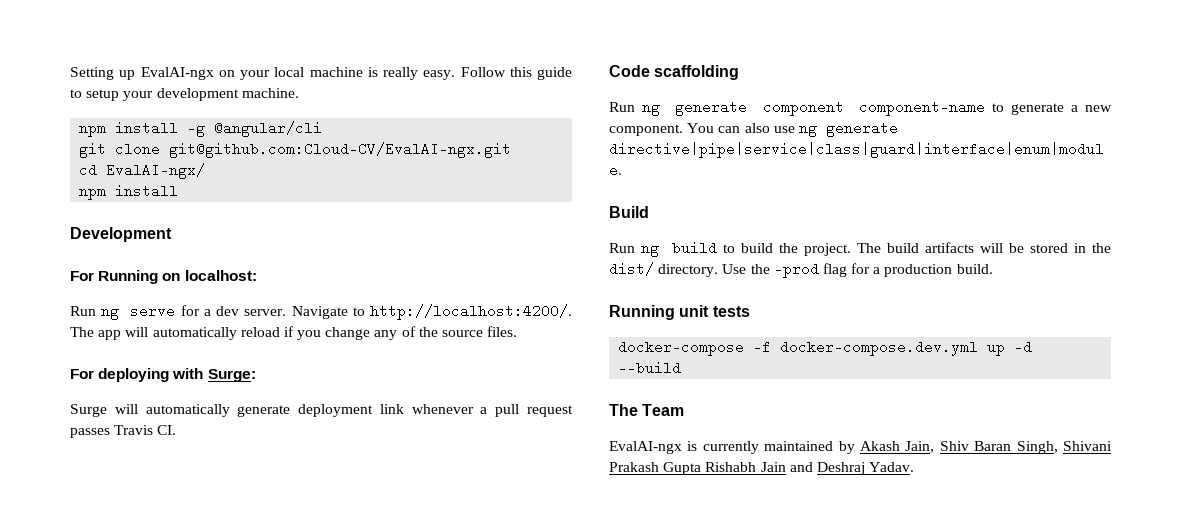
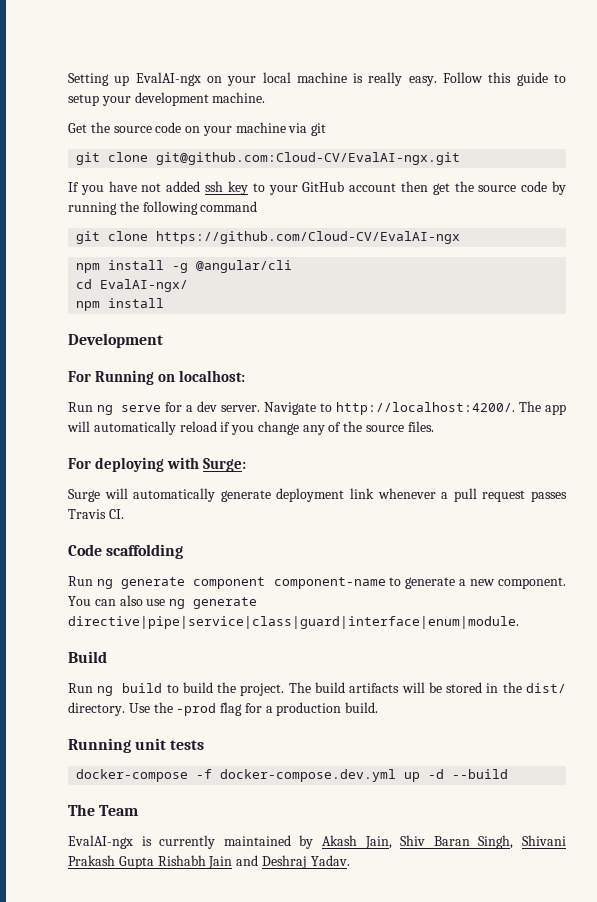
(299, 93) none -> [68,122,327,136] [76,152,461,165] [68,181,566,195] [68,201,258,215] [76,231,461,244] // Get the source code on your machine via git // git clone git@github.com:Cloud-CV/EvalAI-ngx.git // If you have not added ssh key to your GitHub account then get the source code by running the following command // git clone https://github.com/Cloud-CV/EvalAI-ngx
[79,142,512,158] // git clone git@github.com:Cloud-CV/EvalAI-ngx.git -> (293, 266) none

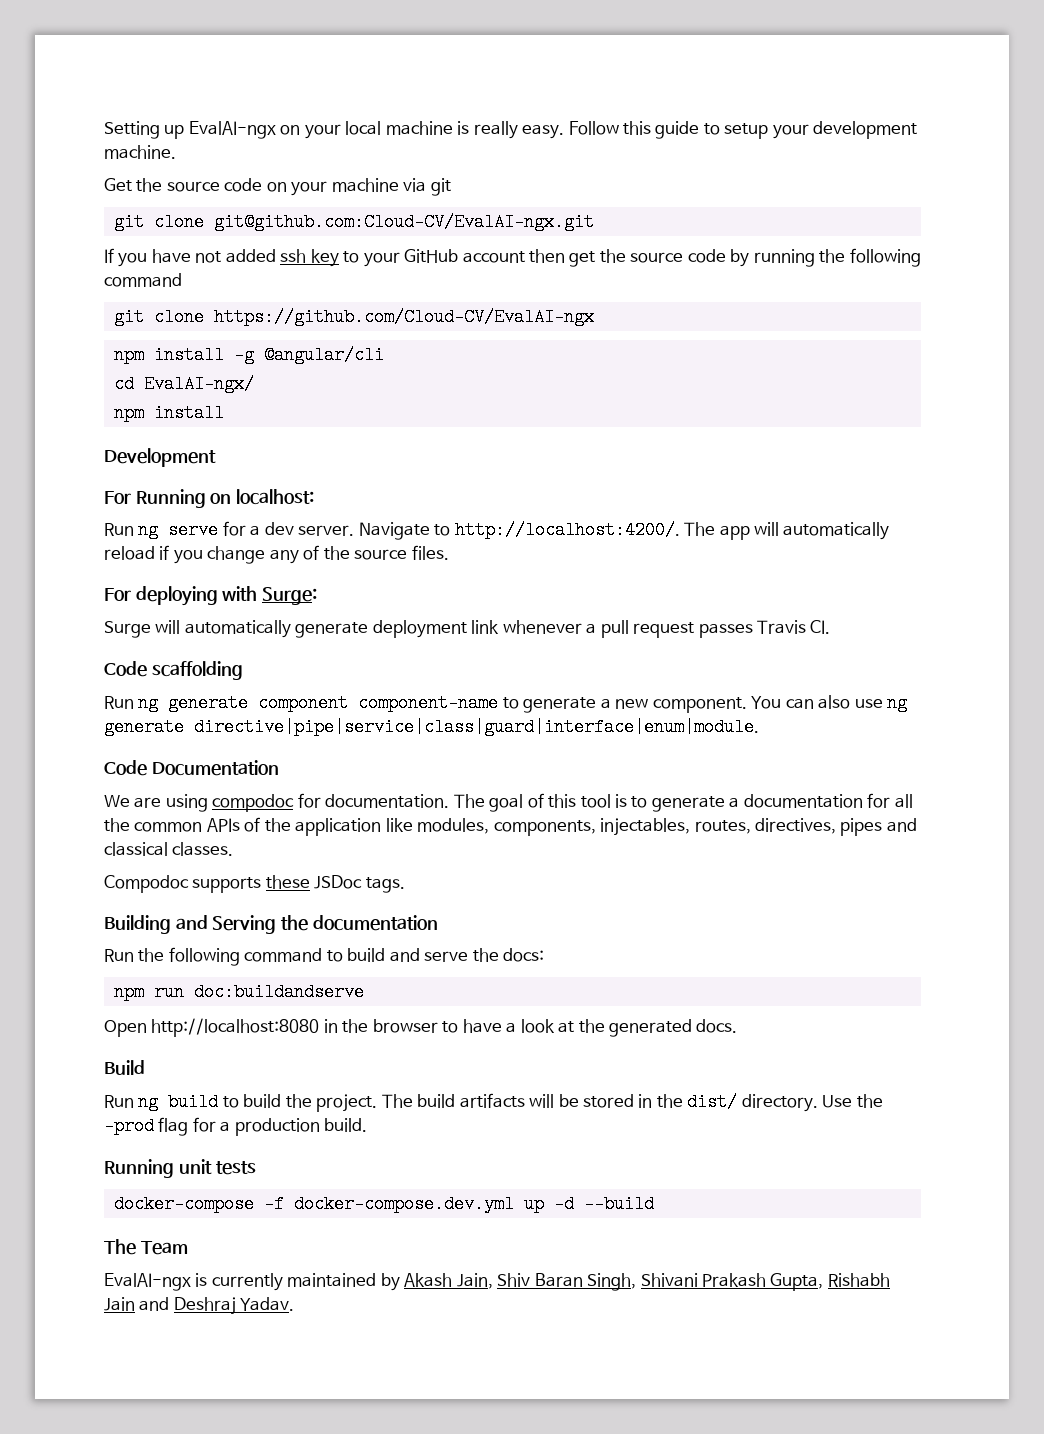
(519, 622) none -> [104,760,279,776] [104,793,913,812] [104,817,917,836] [104,842,234,856] [104,875,405,893] [104,915,438,934] [104,947,545,966] [113,983,364,1001] [104,1018,738,1037] // Code Documentation // We are using compodoc for documentation. The goal of this tool is to generate a documentation for all the common APIs of the application like modules, components, injectables, routes, directives, pipes and classical classes. // Compodoc supports these JSDoc tags. // Building and Serving the documentation // Run the following command to build and serve the docs: // npm run doc:buildandserve // Open http://localhost:8080 in the browser to have a look at the generated docs.
[118,856,154,869] Gupta -> [770,1273,824,1291] Gupta,

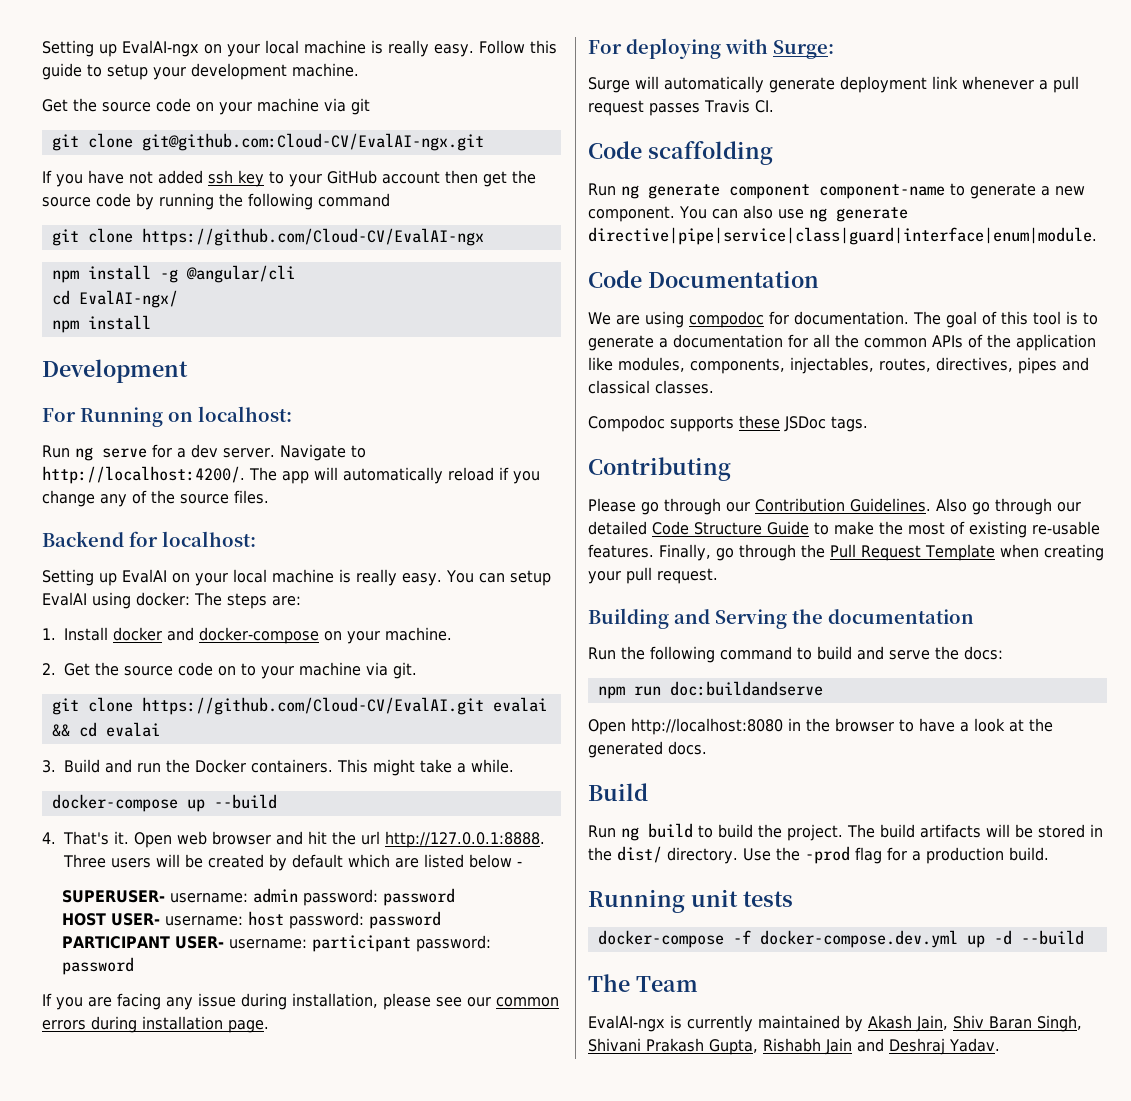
(449, 552) none -> [42,531,256,547] [42,569,551,586] [42,592,301,609] [42,627,452,644] [42,662,417,679] [51,697,547,715] [51,722,160,737] [42,759,514,776] [51,794,277,812] [42,831,545,848] [63,854,522,871] [62,888,456,906] [62,911,442,929] [62,935,492,952] [62,957,135,975] [42,993,559,1010] [42,1016,269,1033] // Backend for localhost: // Setting up EvalAI on your local machine is really easy. You can setup EvalAI using docker: The steps are: // 1. Install docker and docker-compose on your machine. // 2. Get the source code on to your machine via git. // git clone https://github.com/Cloud-CV/EvalAI.git evalai && cd evalai // 3. Build and run the Docker containers. This might take a while. // docker-compose up --build // 4. That's it. Open web browser and hit the url http://127.0.0.1:8888. Three users will be created by default which are listed below - // SUPERUSER- username: admin password: password // HOST USER- username: host password: password // PARTICIPANT USER- username: participant password: password // If you are facing any issue during installation, please see our common errors during installation page.
(405, 885) none -> [588,457,731,481] [588,498,1081,515] [588,521,1100,538] [588,544,1104,561] [588,567,718,584] // Contributing // Please go through our Contribution Guidelines. Also go through our detailed Code Structure Guide to make the most of existing re-usable features. Finally, go through the Pull Request Template when creating your pull request.

